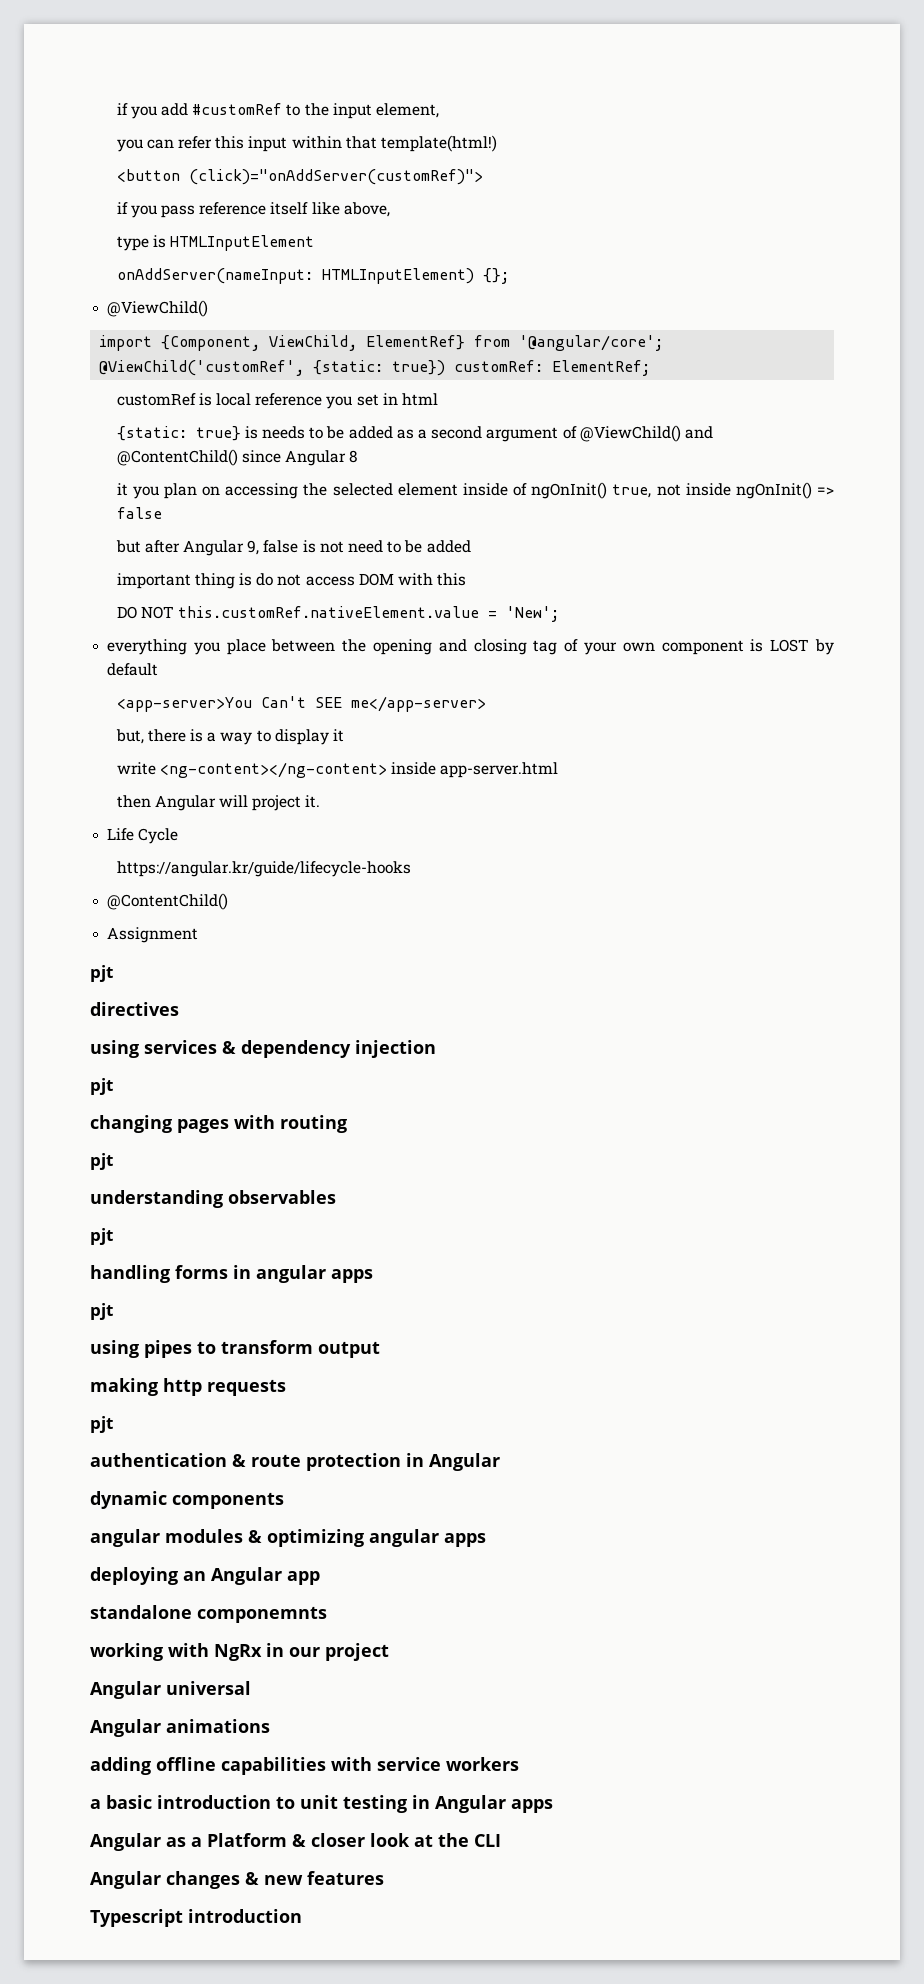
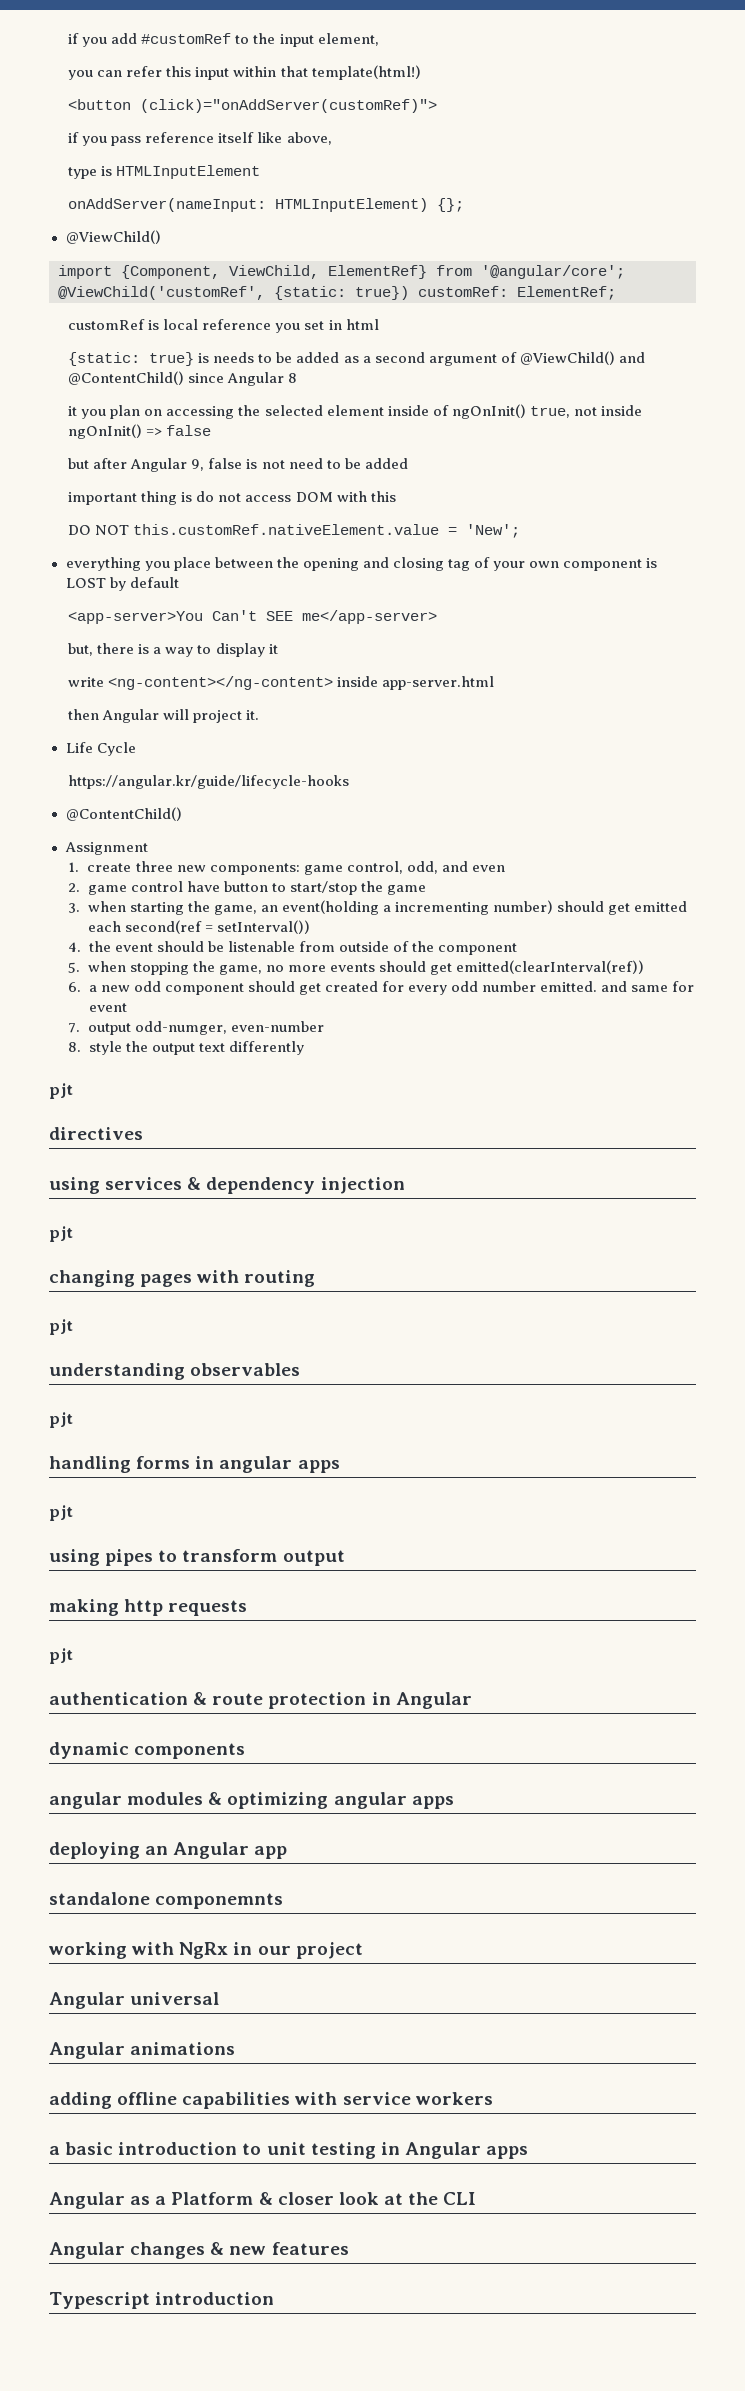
(199, 935) none -> [68,861,505,875] [68,881,427,895] [68,900,688,915] [87,920,310,934] [68,941,518,955] [68,960,645,975] [68,981,695,995] [88,1003,127,1012] [68,1021,324,1035] [68,1041,304,1055] // 1. create three new components: game control, odd, and even // 2. game control have button to start/stop the game // 3. when starting the game, an event(holding a incrementing number) should get emitted each second(ref = setInterval()) // 4. the event should be listenable from outside of the component // 5. when stopping the game, no more events should get emitted(clearInterval(ref)) // 6. a new odd component should get created for every odd number emitted. and same for event // 7. output odd-numger, even-number // 8. style the output text differently

